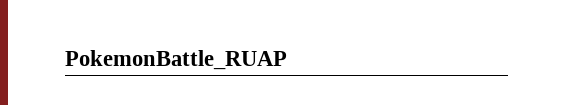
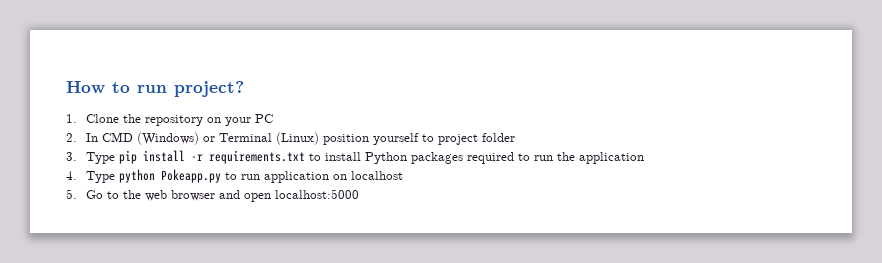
[65,50,287,70] PokemonBattle_RUAP -> [66,81,244,97] [66,114,273,126] [66,132,515,145] [66,150,644,164] [66,169,403,183] [66,189,359,202] How to run project? // 1. Clone the repository on your PC // 2. In CMD (Windows) or Terminal (Linux) position yourself to project folder // 3. Type pip install -r requirements.txt to install Python packages required to run the application // 4. Type python Pokeapp.py to run application on localhost // 5. Go to the web browser and open localhost:5000

